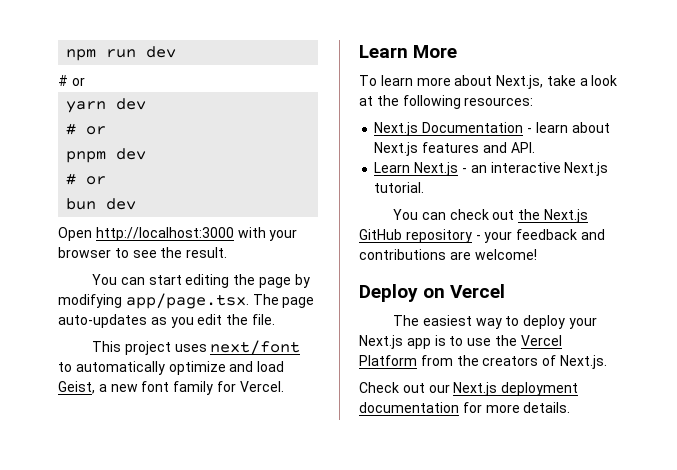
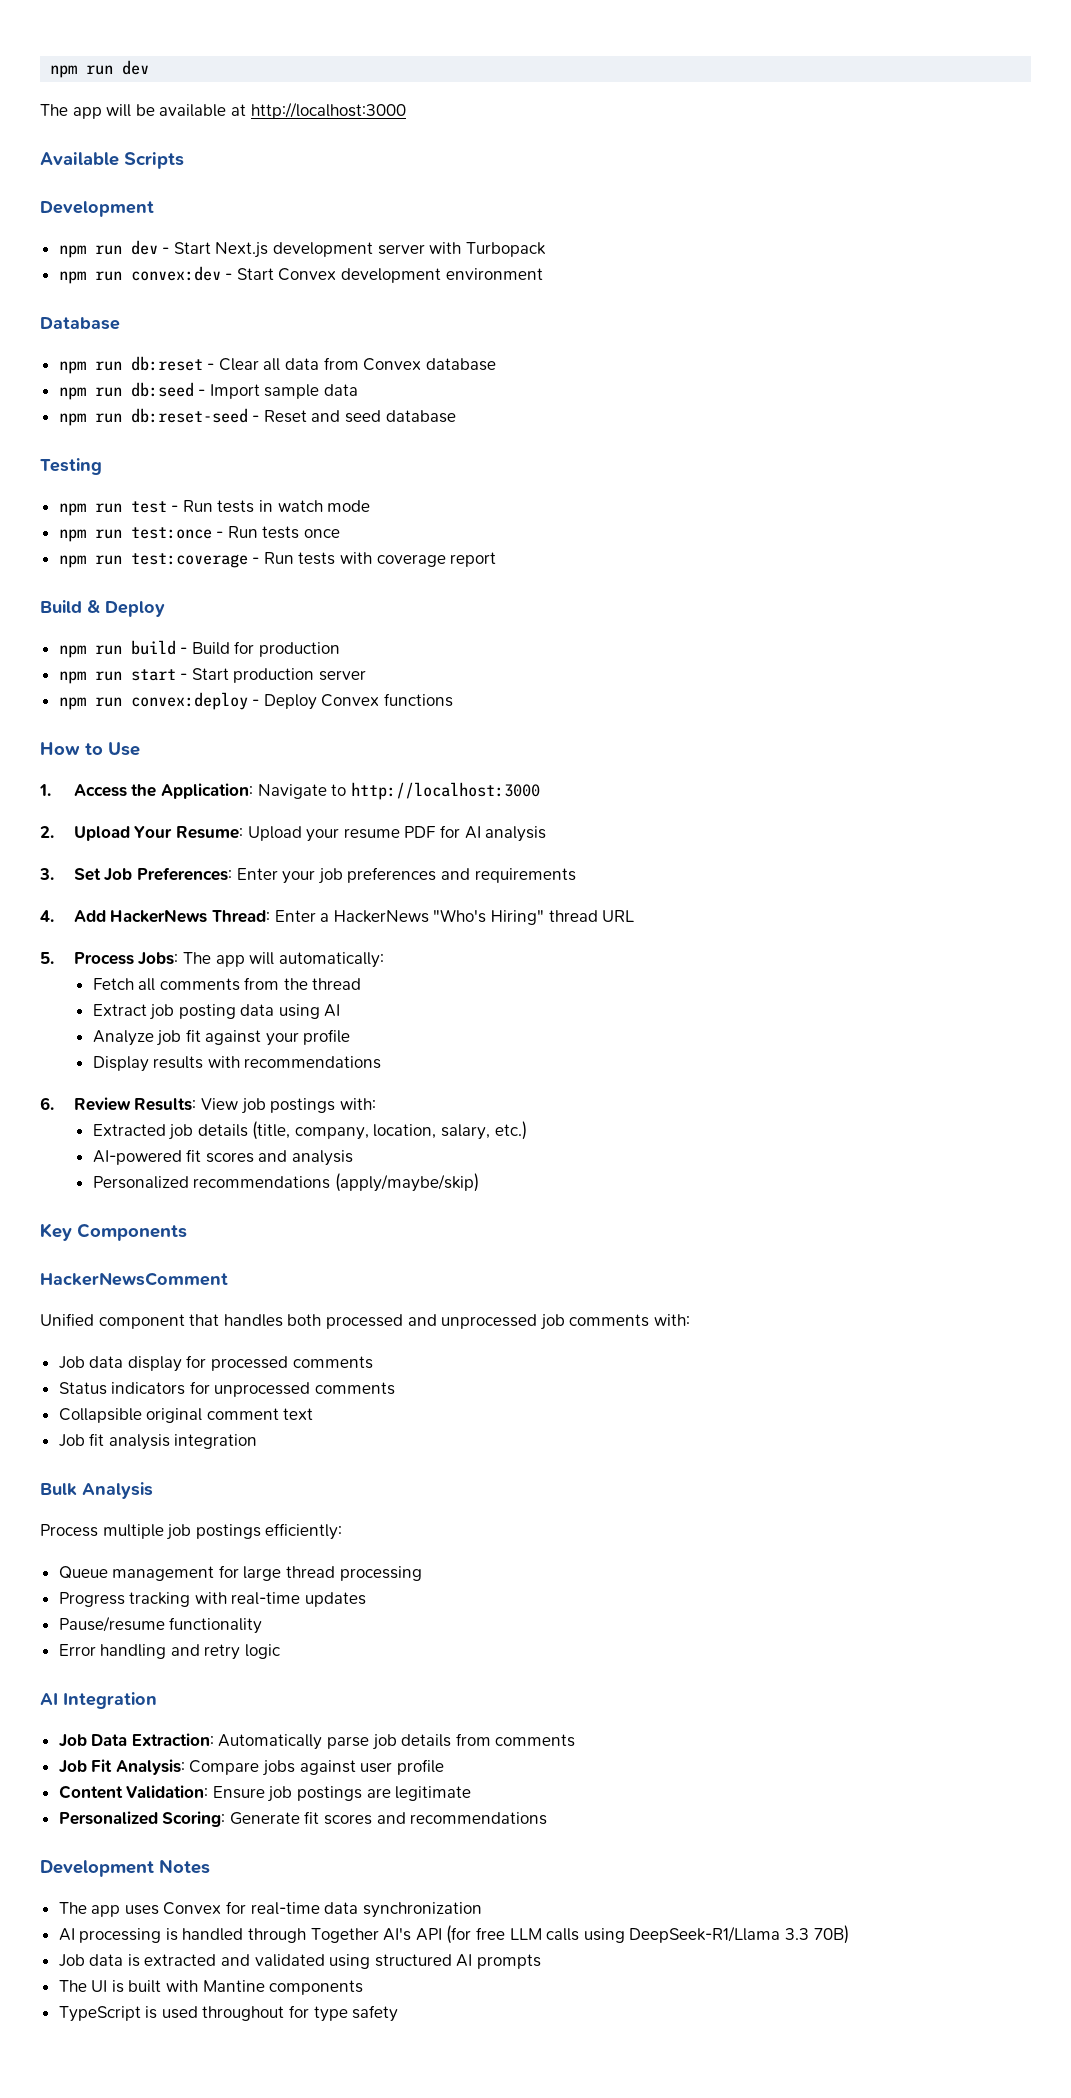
[58,75,85,86] [66,98,147,113] [66,123,107,135] [66,148,147,163] [66,173,107,185] [66,198,137,210] [58,227,298,241] [58,247,228,258] [92,274,310,288] [58,293,315,309] [58,314,275,328] [92,340,301,355] [58,361,285,375] [58,381,284,395] [359,45,458,58] [359,75,618,89] [359,95,534,109] [374,122,610,136] [374,142,535,156] [374,162,609,176] [374,182,425,193] [393,209,589,223] [359,229,605,243] [359,249,537,260] [359,284,506,302] [393,315,598,329] [359,335,562,349] [359,355,607,369] [359,382,579,396] [359,402,571,413] # or // yarn dev // # or // pnpm dev // # or // bun dev // Open http://localhost:3000 with your browser to see the result. // You can start editing the page by modifying app/page.tsx. The page auto-updates as you edit the file. // This project uses next/font to automatically optimize and load Geist, a new font family for Vercel. // Learn More // To learn more about Next.js, take a look at the following resources: // Next.js Documentation - learn about Next.js features and API. // Learn Next.js - an interactive Next.js tutorial. // You can check out the Next.js GitHub repository - your feedback and contributions are welcome! // Deploy on Vercel // The easiest way to deploy your Next.js app is to use the Vercel Platform from the creators of Next.js. // Check out our Next.js deployment documentation for more details. -> [40,102,406,119] [40,152,184,169] [40,201,154,217] [58,240,546,258] [58,266,543,284] [40,317,120,330] [58,356,496,374] [58,382,359,400] [58,408,456,426] [40,458,102,475] [58,500,371,516] [58,526,341,542] [58,552,497,568] [40,600,165,617] [58,640,341,658] [58,668,367,684] [58,692,454,710] [40,742,140,756] [39,782,540,800] [40,825,547,842] [39,867,576,884] [40,909,635,925] [40,952,384,968] [92,977,362,991] [92,1004,341,1020] [92,1029,351,1046] [92,1056,382,1072] [40,1097,376,1114] [92,1121,527,1140] [92,1149,353,1166] [92,1173,479,1192] [40,1223,187,1241] [40,1272,228,1286] [40,1313,690,1330] [58,1355,373,1372] [58,1381,396,1397] [58,1408,314,1423] [58,1433,258,1450] [40,1482,153,1499] [40,1523,343,1540] [58,1565,422,1581] [58,1592,367,1607] [58,1616,263,1634] [58,1644,281,1660] [40,1692,157,1709] [58,1733,576,1750] [58,1759,444,1776] [58,1785,472,1802] [58,1811,548,1827] [40,1859,210,1877] [58,1901,482,1918] [58,1925,849,1944] [58,1954,542,1969] [58,1980,364,1995] [58,2005,399,2022] The app will be available at http://localhost:3000 // Available Scripts // Development // npm run dev - Start Next.js development server with Turbopack // npm run convex:dev - Start Convex development environment // Database // npm run db:reset - Clear all data from Convex database // npm run db:seed - Import sample data // npm run db:reset-seed - Reset and seed database // Testing // npm run test - Run tests in watch mode // npm run test:once - Run tests once // npm run test:coverage - Run tests with coverage report // Build & Deploy // npm run build - Build for production // npm run start - Start production server // npm run convex:deploy - Deploy Convex functions // How to Use // 1. Access the Application: Navigate to http://localhost:3000 // 2. Upload Your Resume: Upload your resume PDF for AI analysis // 3. Set Job Preferences: Enter your job preferences and requirements // 4. Add HackerNews Thread: Enter a HackerNews "Who's Hiring" thread URL // 5. Process Jobs: The app will automatically: // Fetch all comments from the thread // Extract job posting data using AI // Analyze job fit against your profile // Display results with recommendations // 6. Review Results: View job postings with: // Extracted job details (title, company, location, salary, etc.) // AI-powered fit scores and analysis // Personalized recommendations (apply/maybe/skip) // Key Components // HackerNewsComment // Unified component that handles both processed and unprocessed job comments with: // Job data display for processed comments // Status indicators for unprocessed comments // Collapsible original comment text // Job fit analysis integration // Bulk Analysis // Process multiple job postings efficiently: // Queue management for large thread processing // Progress tracking with real-time updates // Pause/resume functionality // Error handling and retry logic // AI Integration // Job Data Extraction: Automatically parse job details from comments // Job Fit Analysis: Compare jobs against user profile // Content Validation: Ensure job postings are legitimate // Personalized Scoring: Generate fit scores and recommendations // Development Notes // The app uses Convex for real-time data synchronization // AI processing is handled through Together AI's API (for free LLM calls using DeepSeek-R1/Llama 3.3 70B) // Job data is extracted and validated using structured AI prompts // The UI is built with Mantine components // TypeScript is used throughout for type safety

